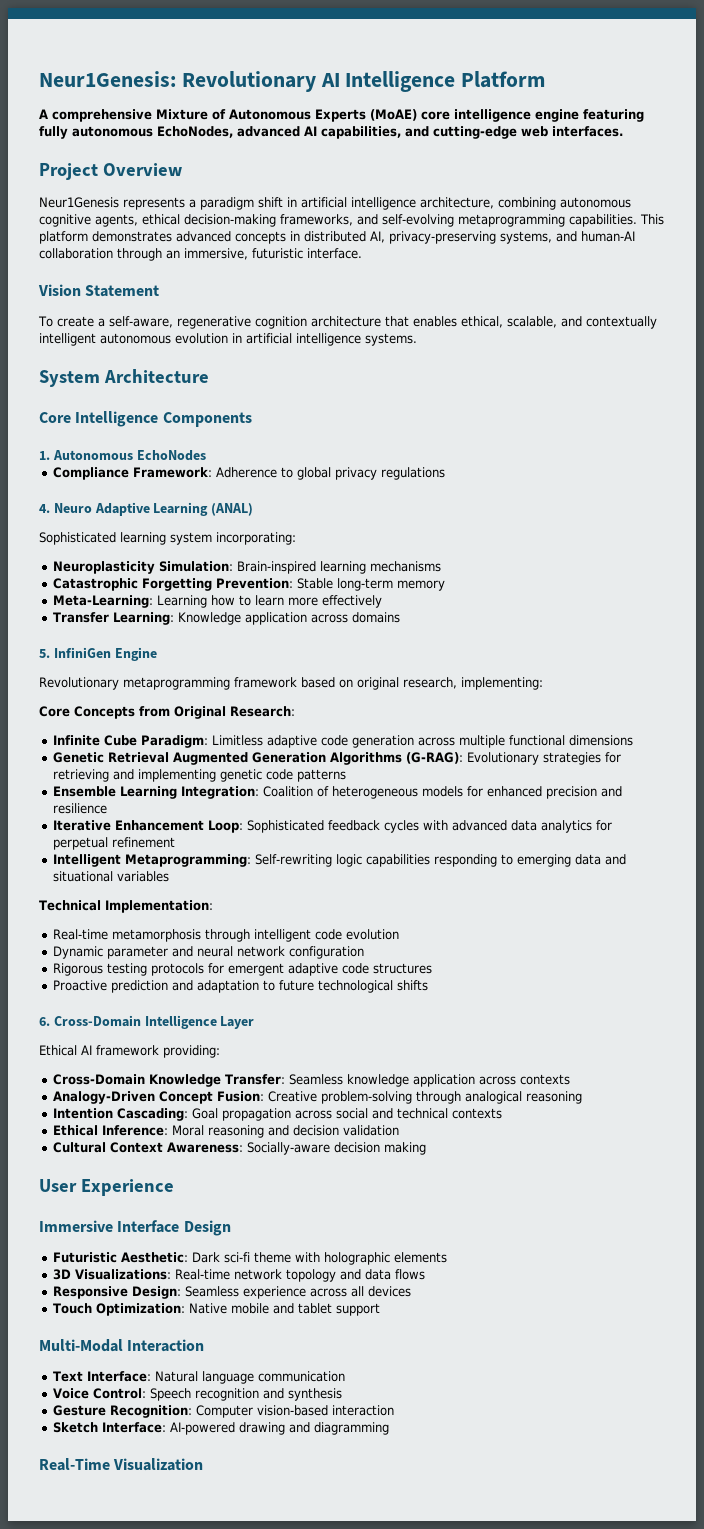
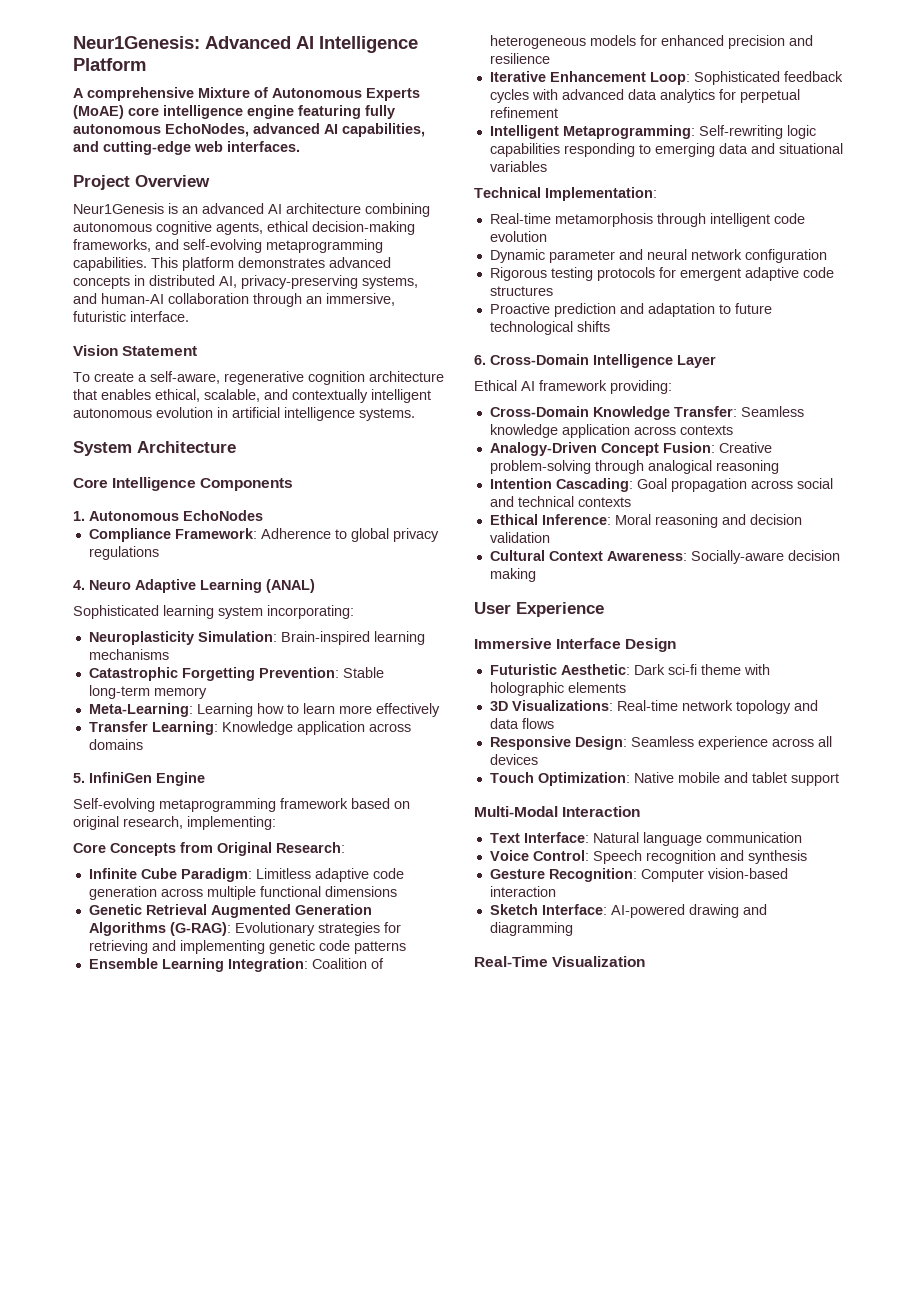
[181,71,316,92] Revolutionary -> [205,36,291,49] Advanced
[123,197,494,210] represents a paradigm shift in artificial intelligence architecture, -> [168,203,361,214] is an advanced AI architecture
[39,677,119,690] Revolutionary -> [73,798,155,812] Self-evolving

